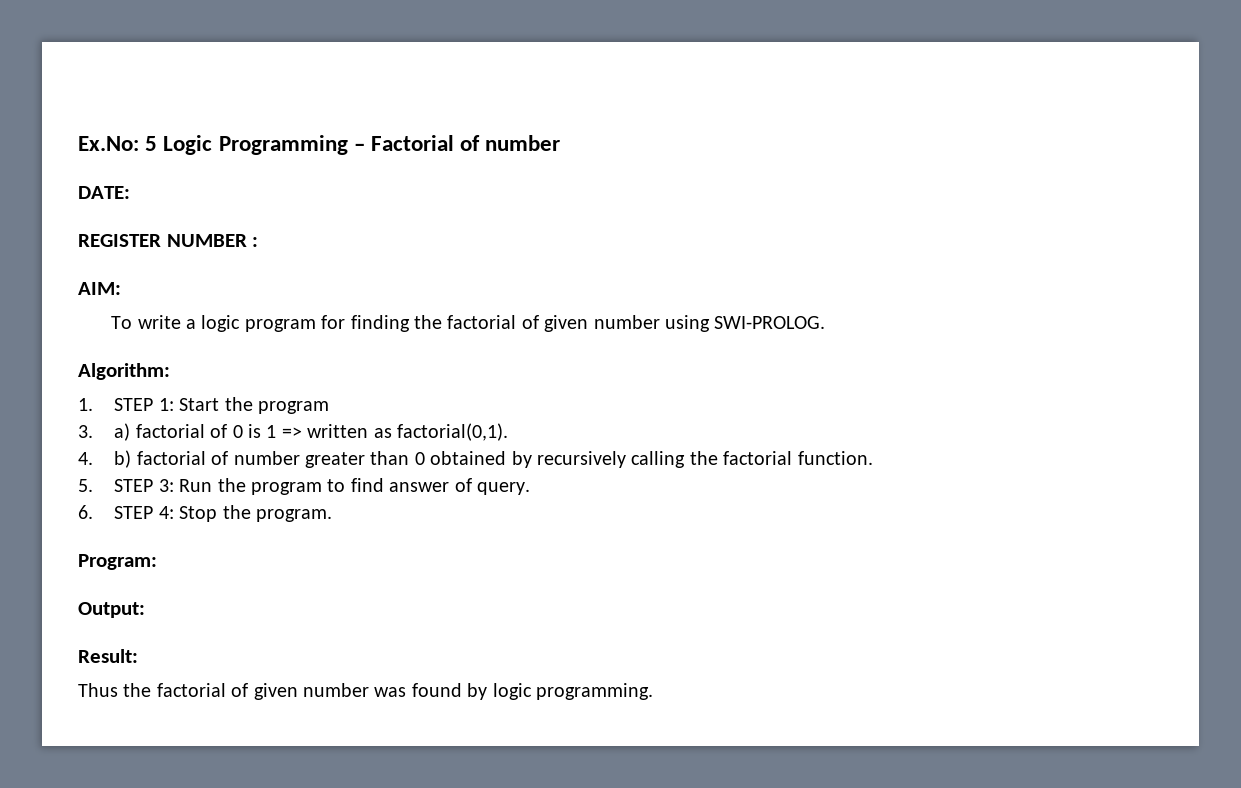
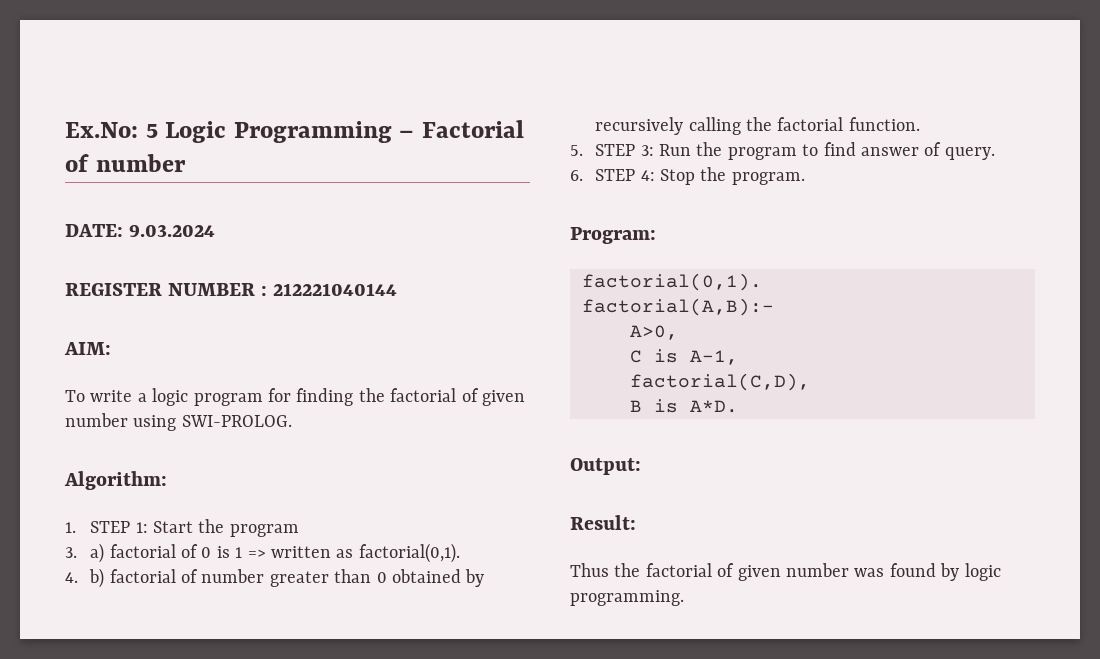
(130, 192) none -> [129,224,216,237] 9.03.2024
(259, 242) none -> [273,283,398,296] 212221040144
(157, 562) none -> [582,273,762,291] [582,298,774,316] [630,325,678,340] [630,349,738,365] [630,373,810,391] [630,399,738,413] // factorial(0,1). // factorial(A,B):- // A>0, // C is A-1, // factorial(C,D), // B is A*D.

